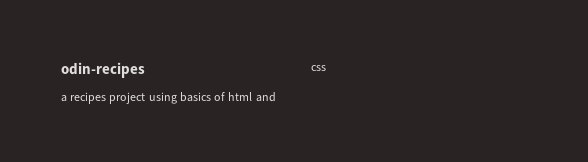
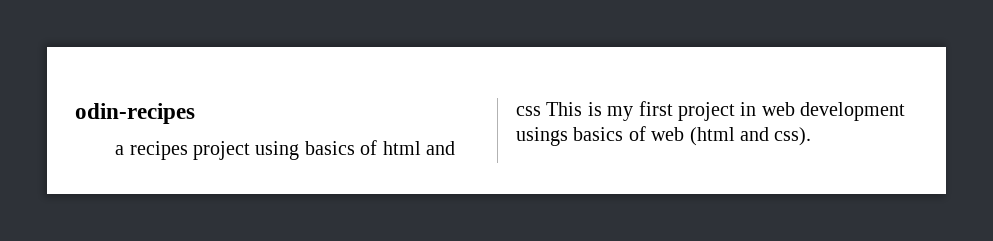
(326, 68) none -> [546,101,906,121] [516,126,812,146] This is my first project in web development usings basics of web (html and css).

